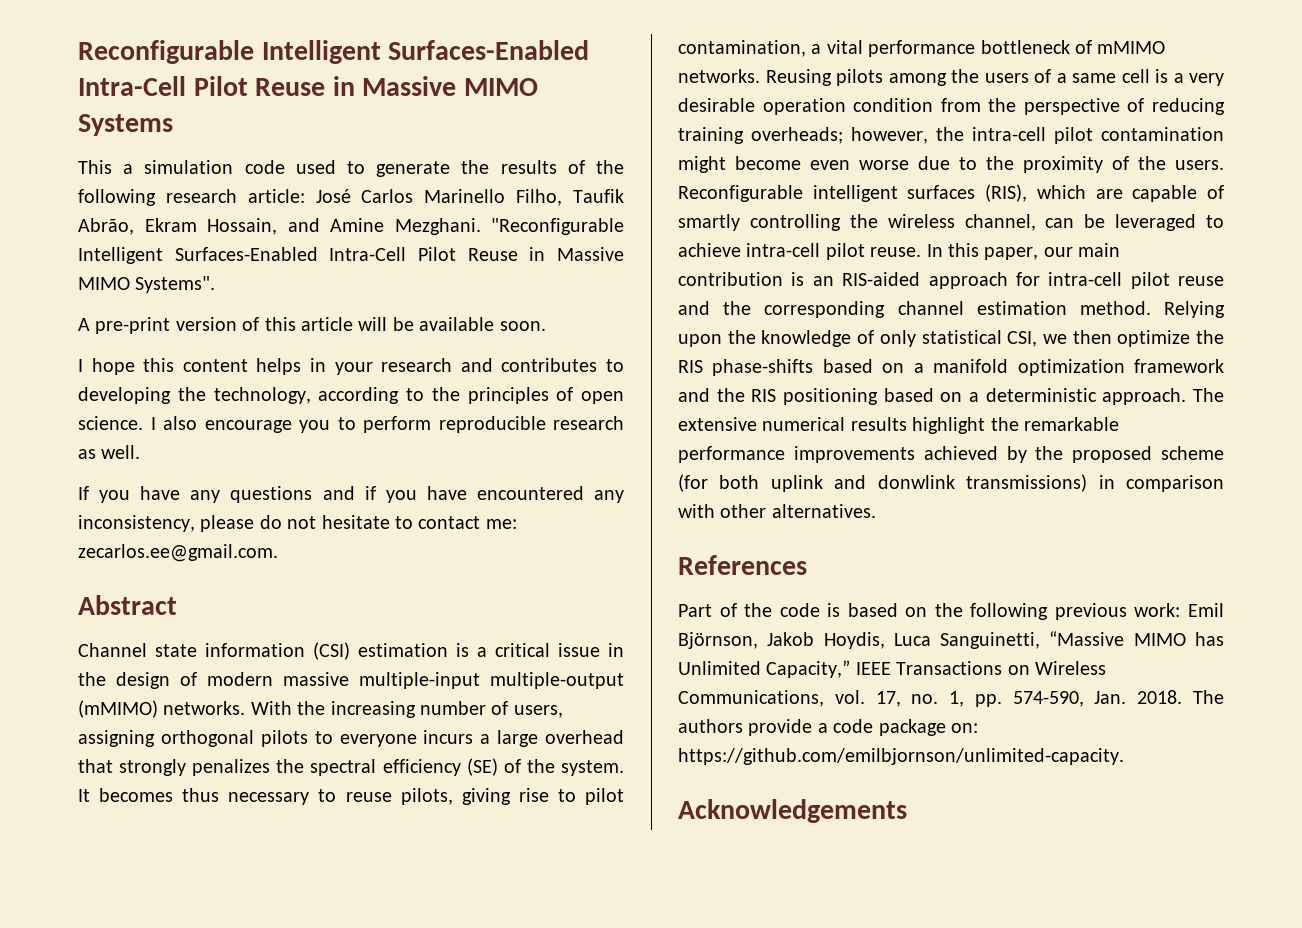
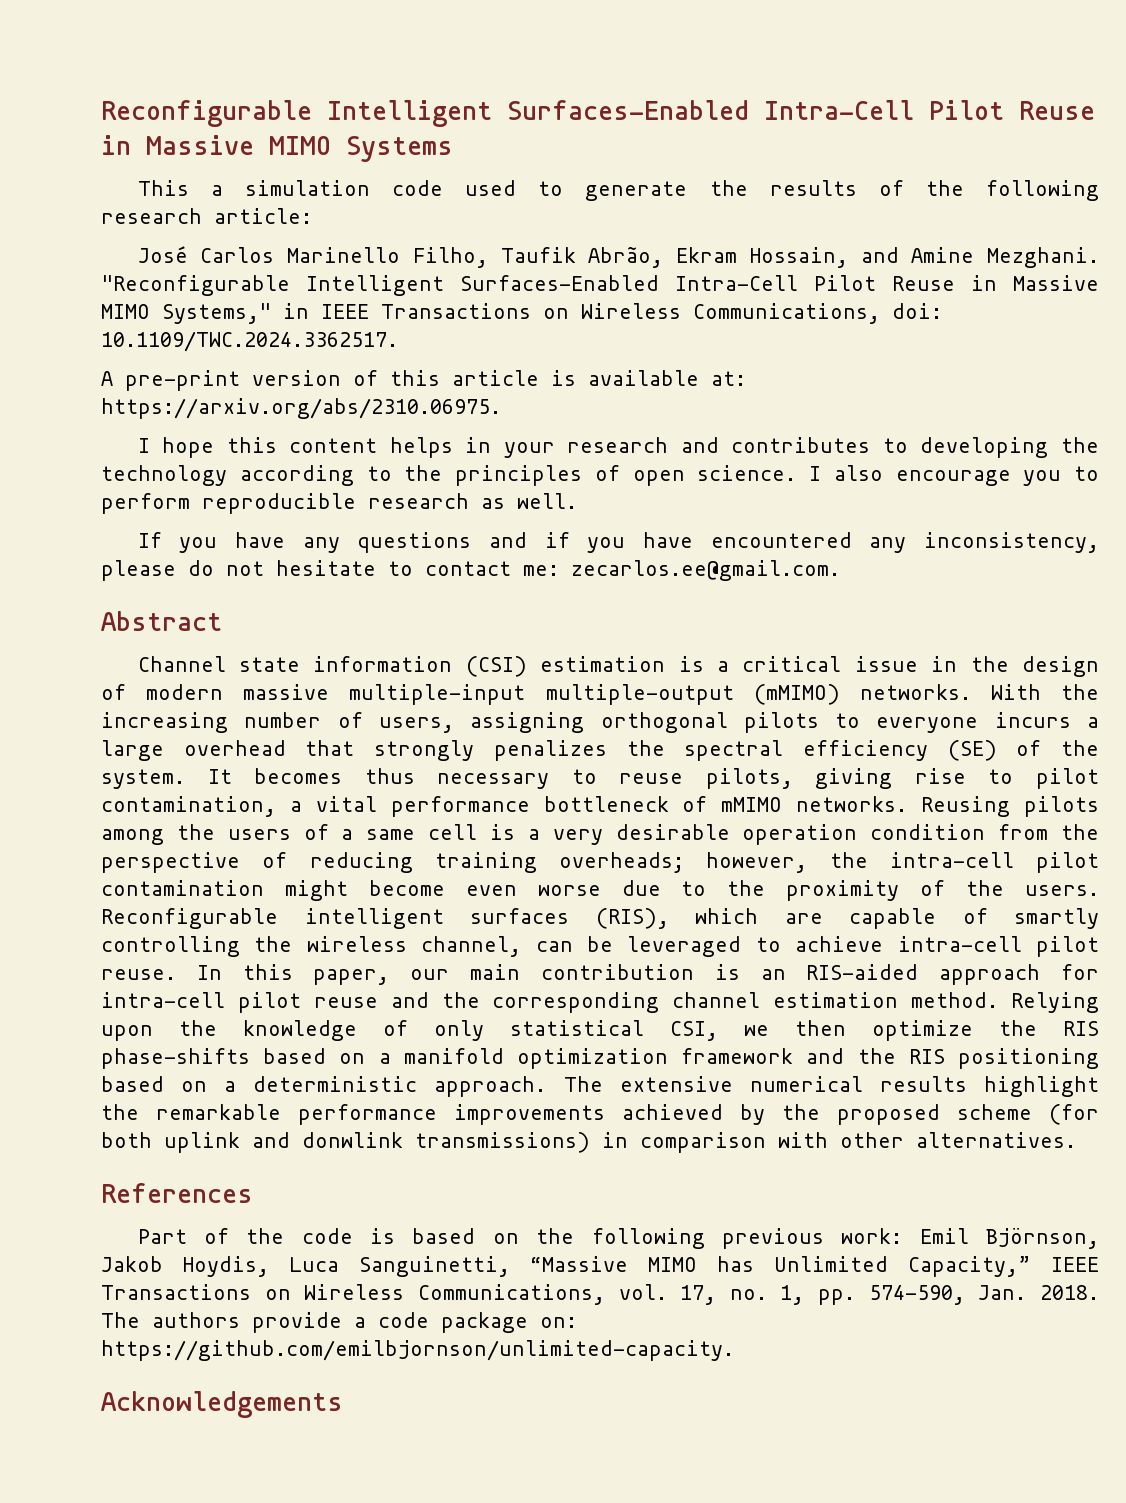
(305, 196) none -> (312, 216) //
[135,276,216,293] Systems". -> [162,303,942,324] [101,331,398,352] Systems," in IEEE Transactions on Wireless Communications, doi: 10.1109/TWC.2024.3362517.
[358,317,546,331] will be available soon. -> [551,370,746,386] [101,398,501,419] is available at: https://arxiv.org/abs/2310.06975.
[213,387,311,404] technology, -> [101,465,227,486] technology

